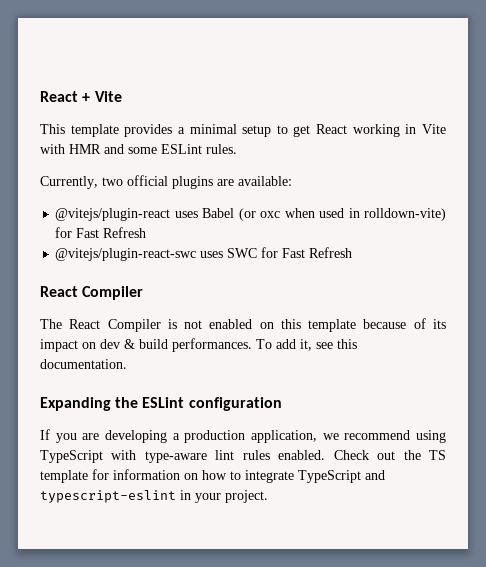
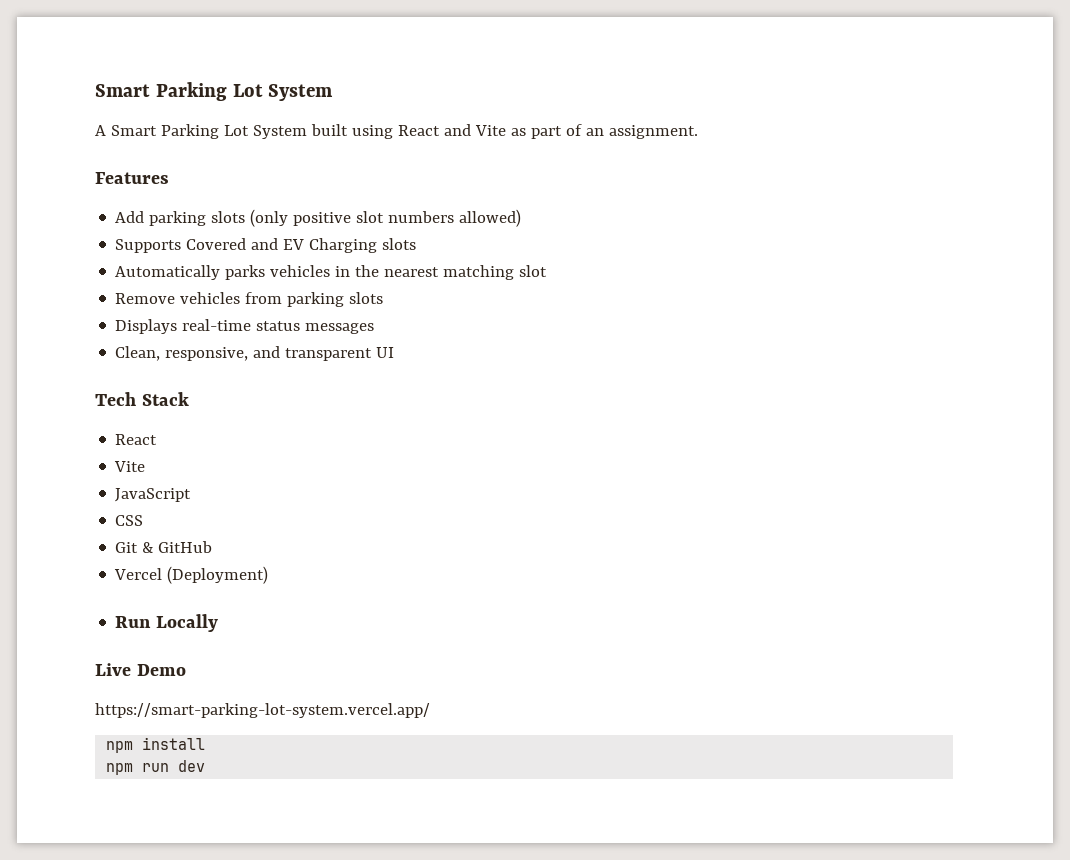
[40,91,122,102] [40,124,446,137] [40,144,237,154] [40,175,292,189] [55,208,446,221] [55,227,147,238] [55,247,353,261] [40,286,144,300] [40,318,446,332] [40,338,357,352] [40,359,127,369] [40,397,282,411] [40,429,447,443] [40,450,447,463] [40,469,385,483] [40,490,268,503] React + Vite // This template provides a minimal setup to get React working in Vite with HMR and some ESLint rules. // Currently, two official plugins are available: // @vitejs/plugin-react uses Babel (or oxc when used in rolldown-vite) for Fast Refresh // @vitejs/plugin-react-swc uses SWC for Fast Refresh // React Compiler // The React Compiler is not enabled on this template because of its impact on dev & build performances. To add it, see this documentation. // Expanding the ESLint configuration // If you are developing a production application, we recommend using TypeScript with type-aware lint rules enabled. Check out the TS template for information on how to integrate TypeScript and typescript-eslint in your project. -> [95,82,334,101] [95,124,698,139] [95,172,169,184] [115,209,522,227] [115,238,417,253] [115,265,548,280] [115,292,384,307] [115,319,375,334] [115,346,395,361] [95,392,189,406] [115,434,158,445] [114,461,146,472] [115,488,192,502] [115,515,144,526] [115,541,213,553] [114,566,269,584] [115,614,218,632] [95,663,186,676] [95,703,430,718] [106,737,206,753] [106,760,206,775] Smart Parking Lot System // A Smart Parking Lot System built using React and Vite as part of an assignment. // Features // Add parking slots (only positive slot numbers allowed) // Supports Covered and EV Charging slots // Automatically parks vehicles in the nearest matching slot // Remove vehicles from parking slots // Displays real-time status messages // Clean, responsive, and transparent UI // Tech Stack // React // Vite // JavaScript // CSS // Git & GitHub // Vercel (Deployment) // Run Locally // Live Demo // https://smart-parking-lot-system.vercel.app/ // npm install // npm run dev

